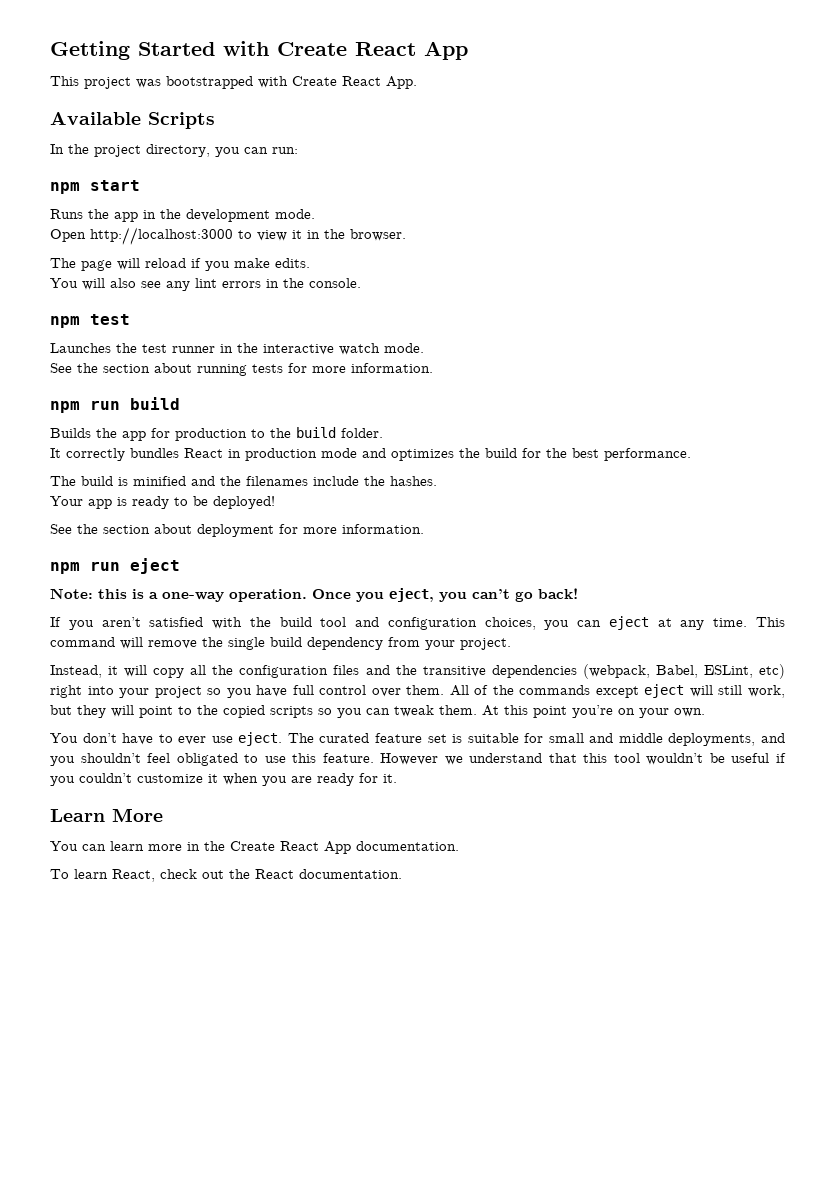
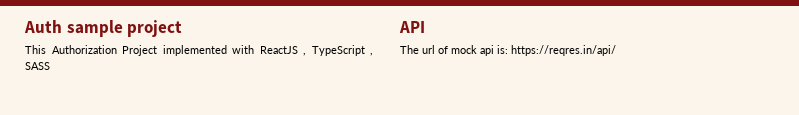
[50,41,468,60] [50,76,417,89] [50,112,215,129] [50,144,298,157] [50,180,140,194] [50,209,315,222] [50,227,406,245] [50,258,310,271] [50,278,361,291] [50,314,130,328] [50,343,424,355] [50,363,433,376] [50,397,180,413] [50,427,383,441] [50,448,691,461] [50,476,437,486] [50,496,275,509] [50,524,424,537] [50,558,180,574] [50,588,578,602] [50,616,785,630] [50,637,511,650] [50,664,786,679] [50,684,785,698] [50,705,705,718] [50,732,785,746] [50,753,786,766] [50,773,397,786] [50,808,163,822] [50,841,459,854] [50,869,402,882] Getting Started with Create React App // This project was bootstrapped with Create React App. // Available Scripts // In the project directory, you can run: // npm start // Runs the app in the development mode. // Open http://localhost:3000 to view it in the browser. // The page will reload if you make edits. // You will also see any lint errors in the console. // npm test // Launches the test runner in the interactive watch mode. // See the section about running tests for more information. // npm run build // Builds the app for production to the build folder. // It correctly bundles React in production mode and optimizes the build for the best performance. // The build is minified and the filenames include the hashes. // Your app is ready to be deployed! // See the section about deployment for more information. // npm run eject // Note: this is a one-way operation. Once you eject, you can’t go back! // If you aren’t satisfied with the build tool and configuration choices, you can eject at any time. This command will remove the single build dependency from your project. // Instead, it will copy all the configuration files and the transitive dependencies (webpack, Babel, ESLint, etc) right into your project so you have full control over them. All of the commands except eject will still work, but they will point to the copied scripts so you can tweak them. At this point you’re on your own. // You don’t have to ever use eject. The curated feature set is suitable for small and middle deployments, and you shouldn’t feel obligated to use this feature. However we understand that this tool wouldn’t be useful if you couldn’t customize it when you are ready for it. // Learn More // You can learn more in the Create React App documentation. // To learn React, check out the React documentation. -> [24,20,183,37] [25,45,373,56] [25,62,50,70] [399,21,425,33] [400,45,616,56] Auth sample project // This Authorization Project implemented with ReactJS , TypeScript , SASS // API // The url of mock api is: https://reqres.in/api/

